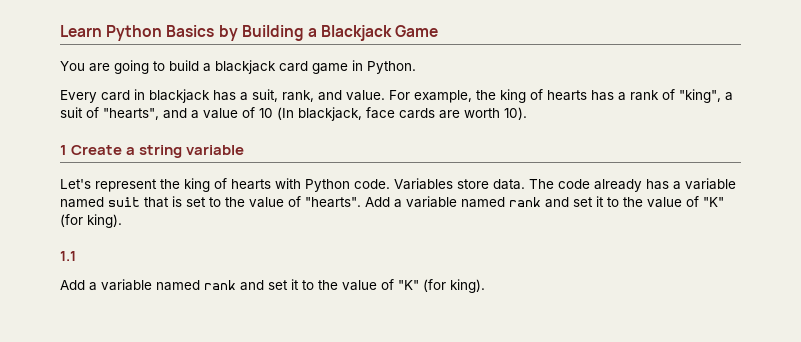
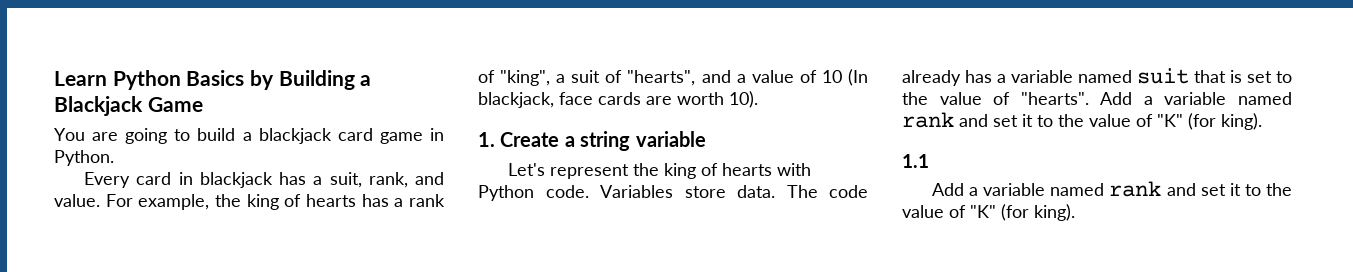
[60,145,67,155] 1 -> [478,132,495,147] 1.

